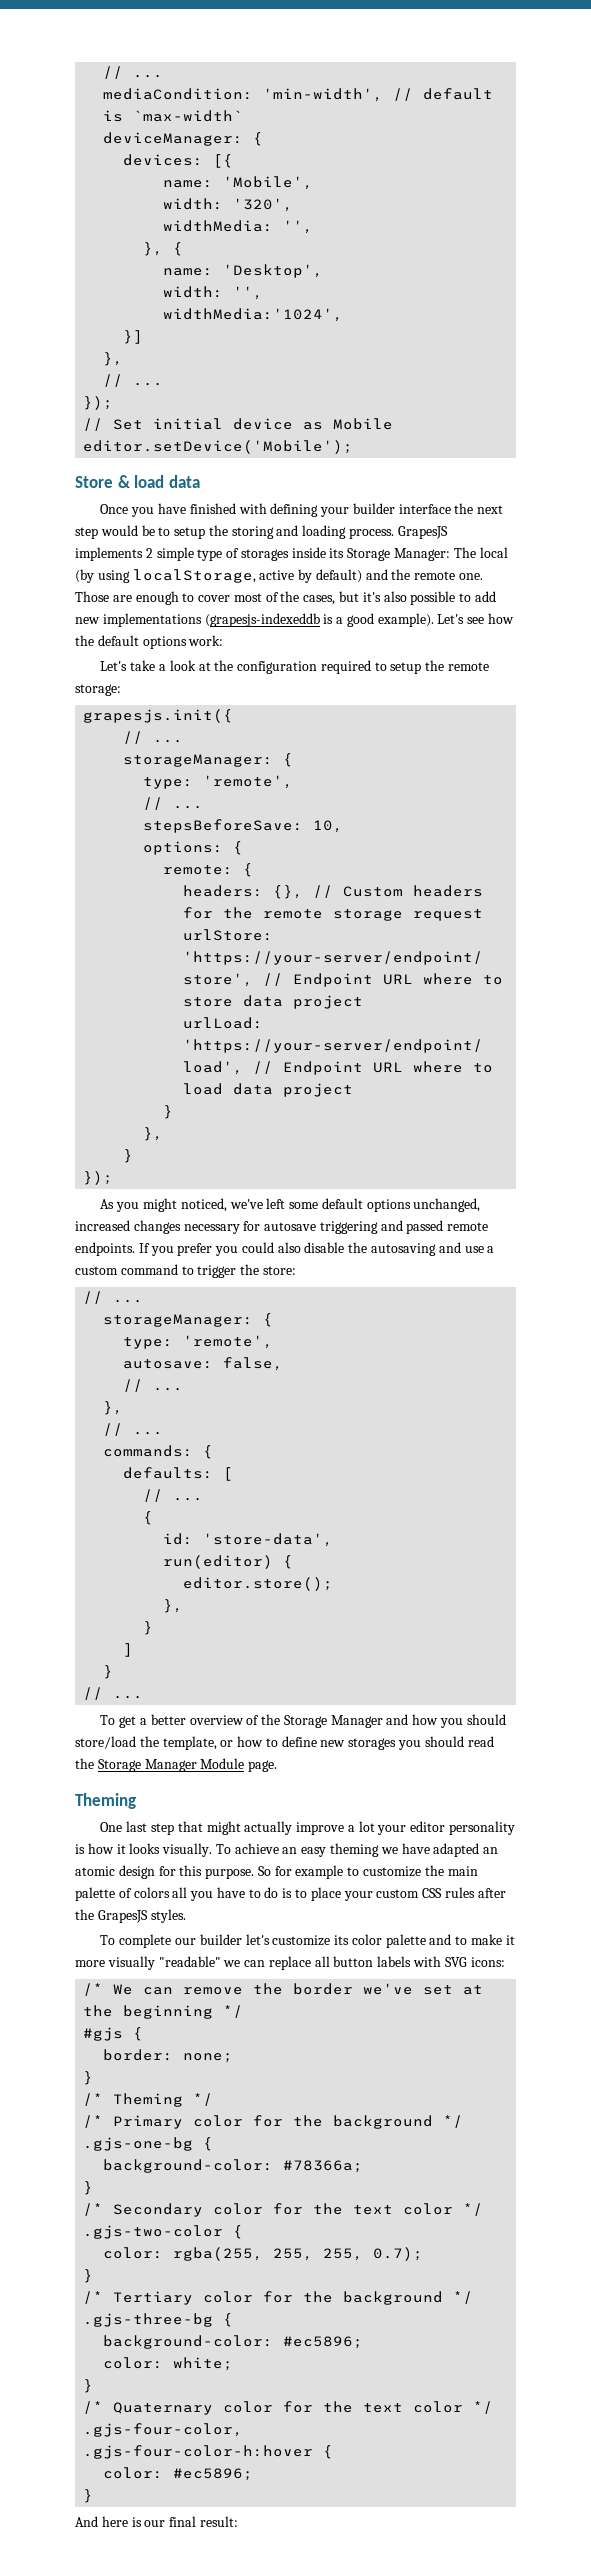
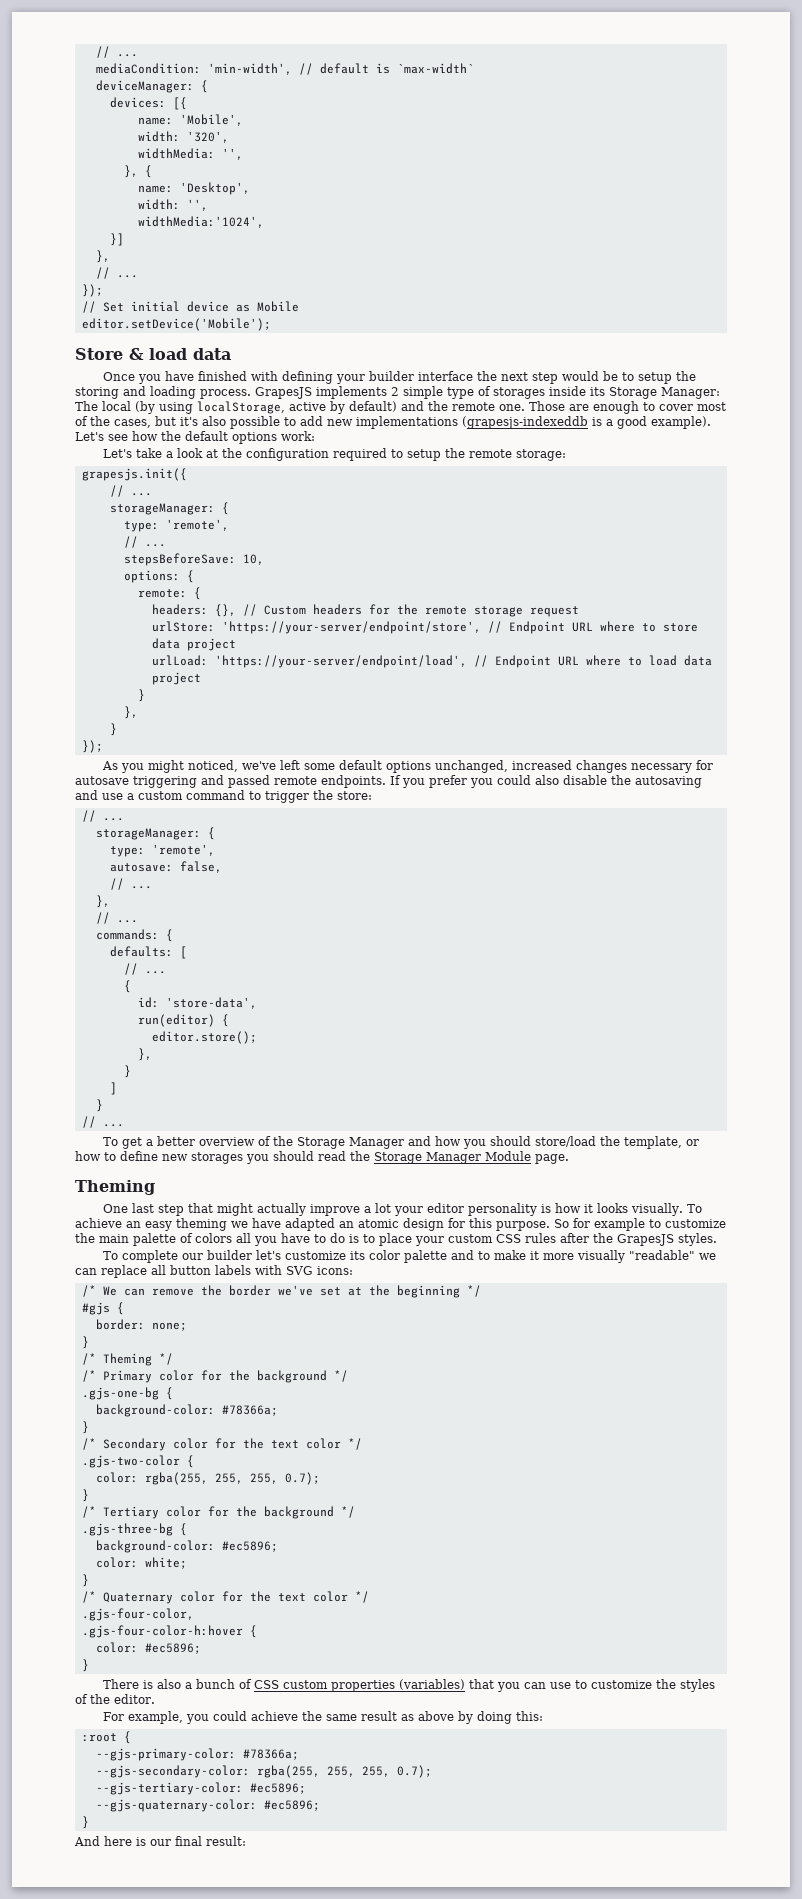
(94, 2496) none -> [102,1679,715,1692] [75,1694,155,1704] [102,1711,543,1724] [81,1731,131,1744] [95,1748,299,1761] [95,1765,432,1778] [95,1782,306,1795] [95,1799,320,1812] [81,1816,89,1829] // There is also a bunch of CSS custom properties (variables) that you can use to customize the styles of the editor. // For example, you could achieve the same result as above by doing this: // :root { // --gjs-primary-color: #78366a; // --gjs-secondary-color: rgba(255, 255, 255, 0.7); // --gjs-tertiary-color: #ec5896; // --gjs-quaternary-color: #ec5896; // }

